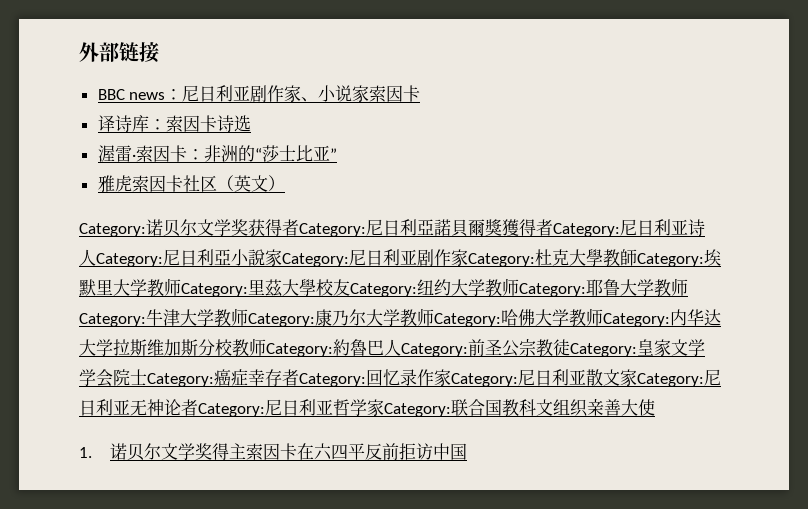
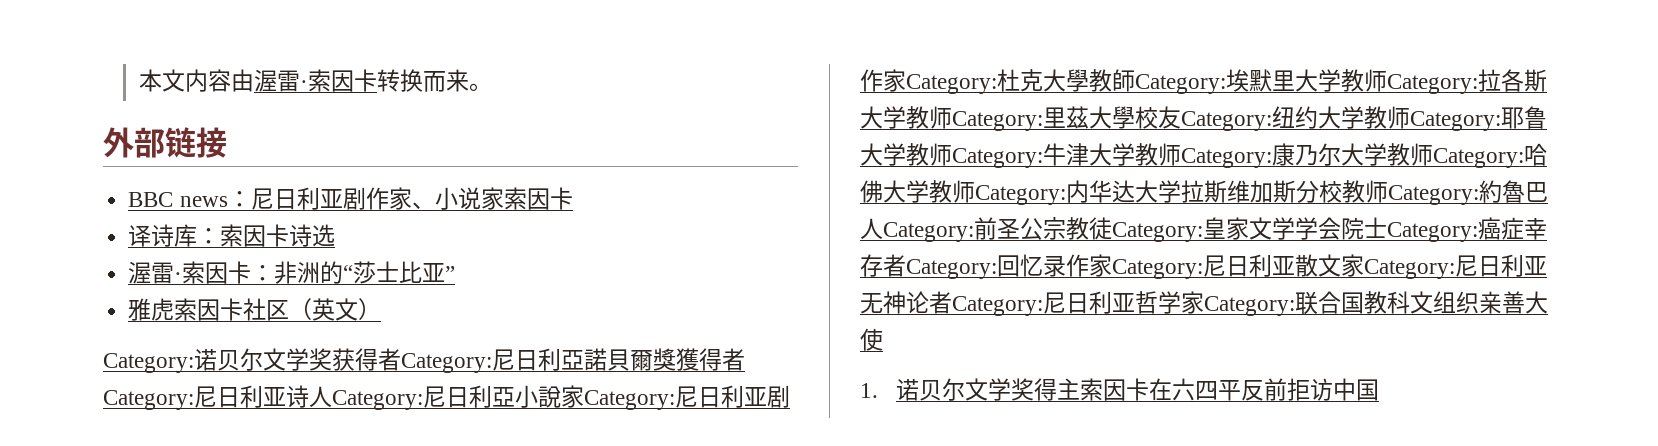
(79, 52) none -> [138,69,492,92] 本文内容由渥雷·索因卡转换而来。 //
(248, 290) none -> [1478,69,1547,92] [860,106,1043,131] 拉各斯大学教师Category:

